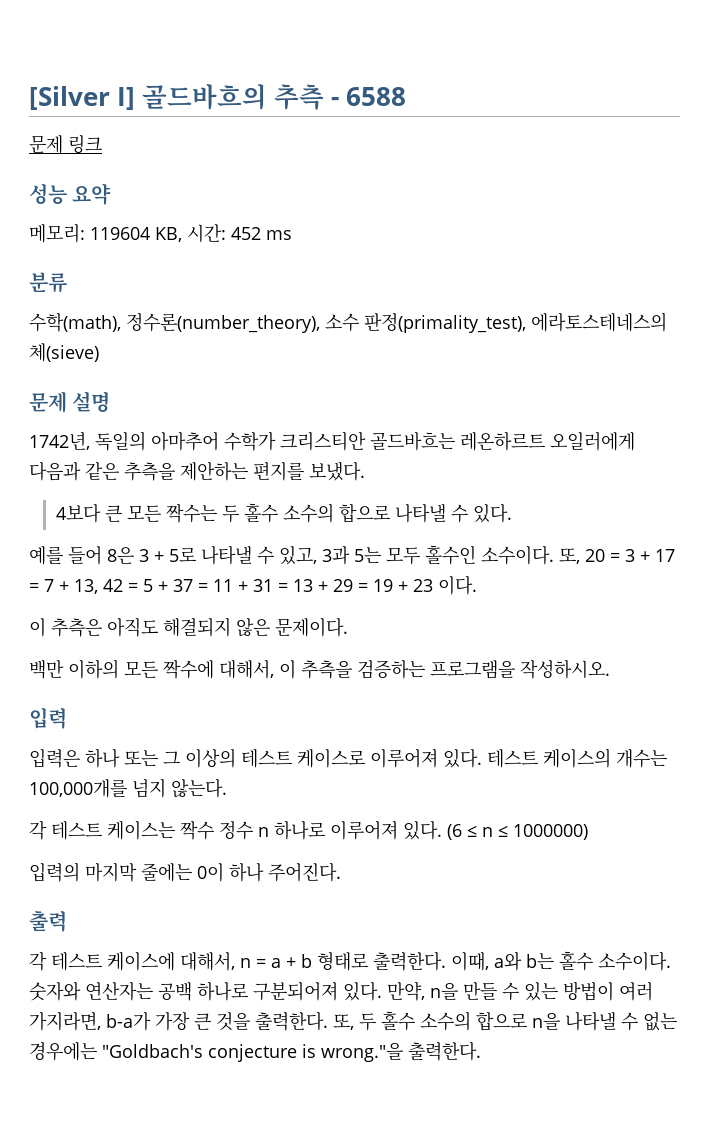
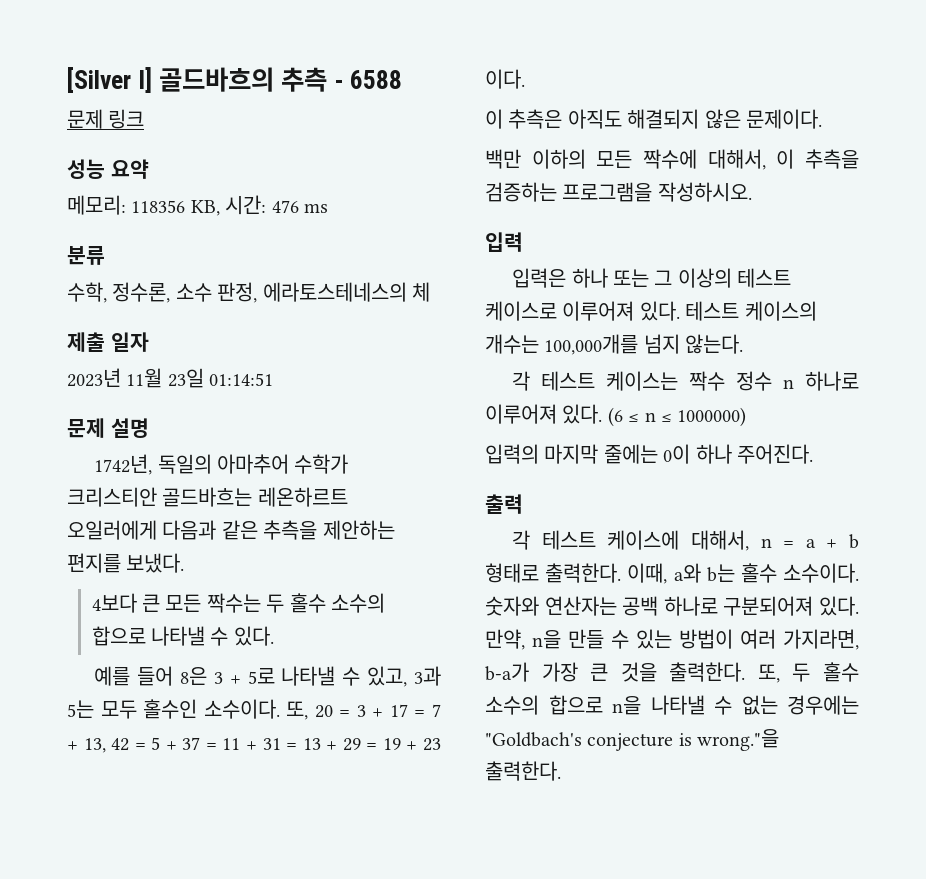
[90,227,150,240] 119604 -> [131,200,186,213] 118356
[230,227,261,240] 452 -> [271,200,299,213] 476
[29,312,667,333] [29,343,99,362] 수학(math), 정수론(number_theory), 소수 판정(primality_test), 에라토스테네스의 체(sieve) -> [67,282,430,303] [67,332,149,352] [67,368,274,388] 수학, 정수론, 소수 판정, 에라토스테네스의 체 // 제출 일자 // 2023년 11월 23일 01:14:51

